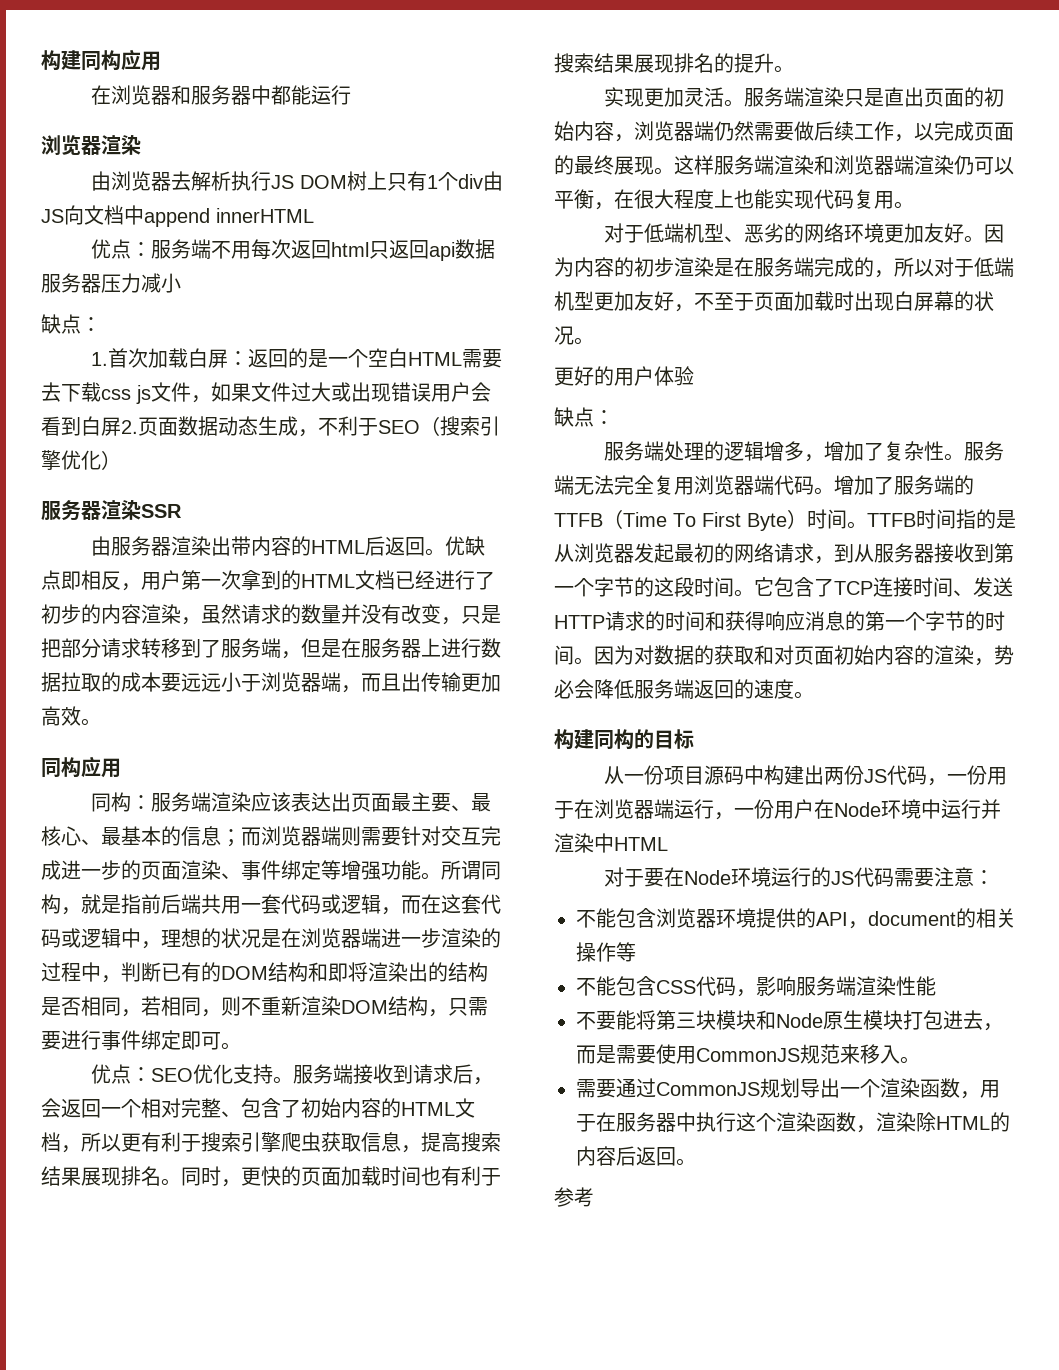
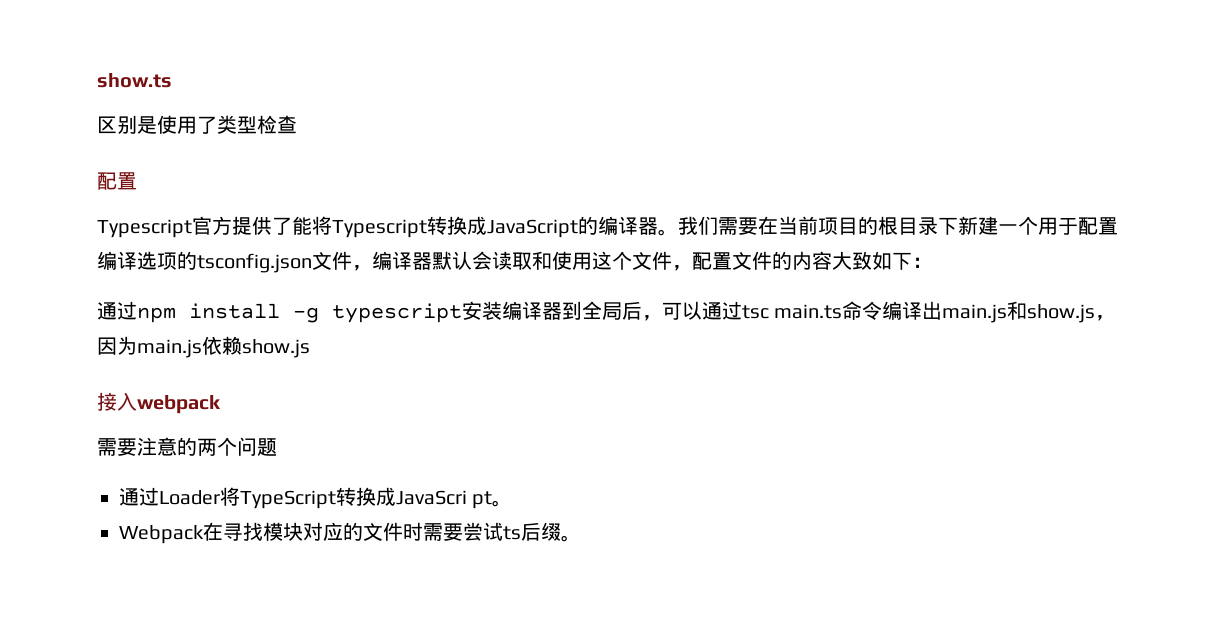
[41,49,161,71] [91,85,352,105] [41,135,141,156] [91,171,504,191] [41,205,314,227] [91,239,496,261] [41,273,181,293] [41,314,101,334] [91,348,503,368] [41,382,491,404] [41,416,500,437] [41,450,121,470] [41,500,182,521] [91,536,486,556] [41,570,495,591] [41,604,501,625] [41,638,501,659] [41,672,501,693] [41,706,101,726] [41,756,121,778] [91,792,492,812] [41,826,501,847] [41,860,501,880] [41,894,501,915] [41,928,501,949] [41,962,488,983] [41,996,488,1017] [41,1030,241,1050] [91,1064,494,1085] [41,1098,475,1118] [41,1132,501,1153] [41,1166,501,1187] [554,53,794,73] [604,87,1005,107] [554,121,1014,142] [554,155,1014,175] [554,189,914,210] [604,223,1005,243] [554,257,1014,278] [554,291,994,312] [554,326,594,345] [554,366,694,386] [554,407,614,427] [604,441,1005,462] [554,475,974,495] [554,509,1016,531] [554,543,1014,564] [554,577,1013,597] [554,611,1005,631] [554,645,1014,666] [554,679,814,699] [554,729,694,750] [604,765,1008,786] [554,799,1001,820] [554,833,668,853] [604,867,995,887] [576,908,1016,929] [576,942,636,962] [576,976,936,997] [576,1010,1003,1031] [576,1044,920,1064] [576,1078,1000,1099] [576,1112,1010,1133] [576,1146,696,1166] [554,1187,594,1207] 构建同构应用 // 在浏览器和服务器中都能运行 // 浏览器渲染 // 由浏览器去解析执行JS DOM树上只有1个div由JS向文档中append innerHTML // 优点：服务端不用每次返回html只返回api数据服务器压力减小 // 缺点： // 1.首次加载白屏：返回的是一个空白HTML需要去下载css js文件，如果文件过大或出现错误用户会看到白屏2.页面数据动态生成，不利于SEO（搜索引擎优化） // 服务器渲染SSR // 由服务器渲染出带内容的HTML后返回。优缺点即相反，用户第一次拿到的HTML文档已经进行了初步的内容渲染，虽然请求的数量并没有改变，只是把部分请求转移到了服务端，但是在服务器上进行数据拉取的成本要远远小于浏览器端，而且出传输更加高效。 // 同构应用 // 同构：服务端渲染应该表达出页面最主要、最核心、最基本的信息；而浏览器端则需要针对交互完成进一步的页面渲染、事件绑定等增强功能。所谓同构，就是指前后端共用一套代码或逻辑，而在这套代码或逻辑中，理想的状况是在浏览器端进一步渲染的过程中，判断已有的DOM结构和即将渲染出的结构是否相同，若相同，则不重新渲染DOM结构，只需要进行事件绑定即可。 // 优点：SEO优化支持。服务端接收到请求后，会返回一个相对完整、包含了初始内容的HTML文档，所以更有利于搜索引擎爬虫获取信息，提高搜索结果展现排名。同时，更快的页面加载时间也有利于搜索结果展现排名的提升。 // 实现更加灵活。服务端渲染只是直出页面的初始内容，浏览器端仍然需要做后续工作，以完成页面的最终展现。这样服务端渲染和浏览器端渲染仍可以平衡，在很大程度上也能实现代码复用。 // 对于低端机型、恶劣的网络环境更加友好。因为内容的初步渲染是在服务端完成的，所以对于低端机型更加友好，不至于页面加载时出现白屏幕的状况。 // 更好的用户体验 // 缺点： // 服务端处理的逻辑增多，增加了复杂性。服务端无法完全复用浏览器端代码。增加了服务端的TTFB（Time To First Byte）时间。TTFB时间指的是从浏览器发起最初的网络请求，到从服务器接收到第一个字节的这段时间。它包含了TCP连接时间、发送HTTP请求的时间和获得响应消息的第一个字节的时间。因为对数据的获取和对页面初始内容的渲染，势必会降低服务端返回的速度。 // 构建同构的目标 // 从一份项目源码中构建出两份JS代码，一份用于在浏览器端运行，一份用户在Node环境中运行并渲染中HTML // 对于要在Node环境运行的JS代码需要注意： // 不能包含浏览器环境提供的API，document的相关操作等 // 不能包含CSS代码，影响服务端渲染性能 // 不要能将第三块模块和Node原生模块打包进去，而是需要使用CommonJS规范来移入。 // 需要通过CommonJS规划导出一个渲染函数，用于在服务器中执行这个渲染函数，渲染除HTML的内容后返回。 // 参考 -> [97,73,172,88] [97,115,297,134] [97,172,137,190] [97,216,1118,238] [97,251,932,273] [97,301,1116,323] [97,336,310,358] [97,392,221,414] [97,437,277,456] [119,487,513,509] [119,522,581,544] show.ts // 区别是使用了类型检查 // 配置 // Typescript官方提供了能将Typescript转换成JavaScript的编译器。我们需要在当前项目的根目录下新建一个用于配置编译选项的tsconfig.json文件，编译器默认会读取和使用这个文件，配置文件的内容大致如下： // 通过npm install -g typescript安装编译器到全局后，可以通过tsc main.ts命令编译出main.js和show.js，因为main.js依赖show.js // 接入webpack // 需要注意的两个问题 // 通过Loader将TypeScript转换成JavaScri pt。 // Webpack在寻找模块对应的文件时需要尝试ts后缀。

